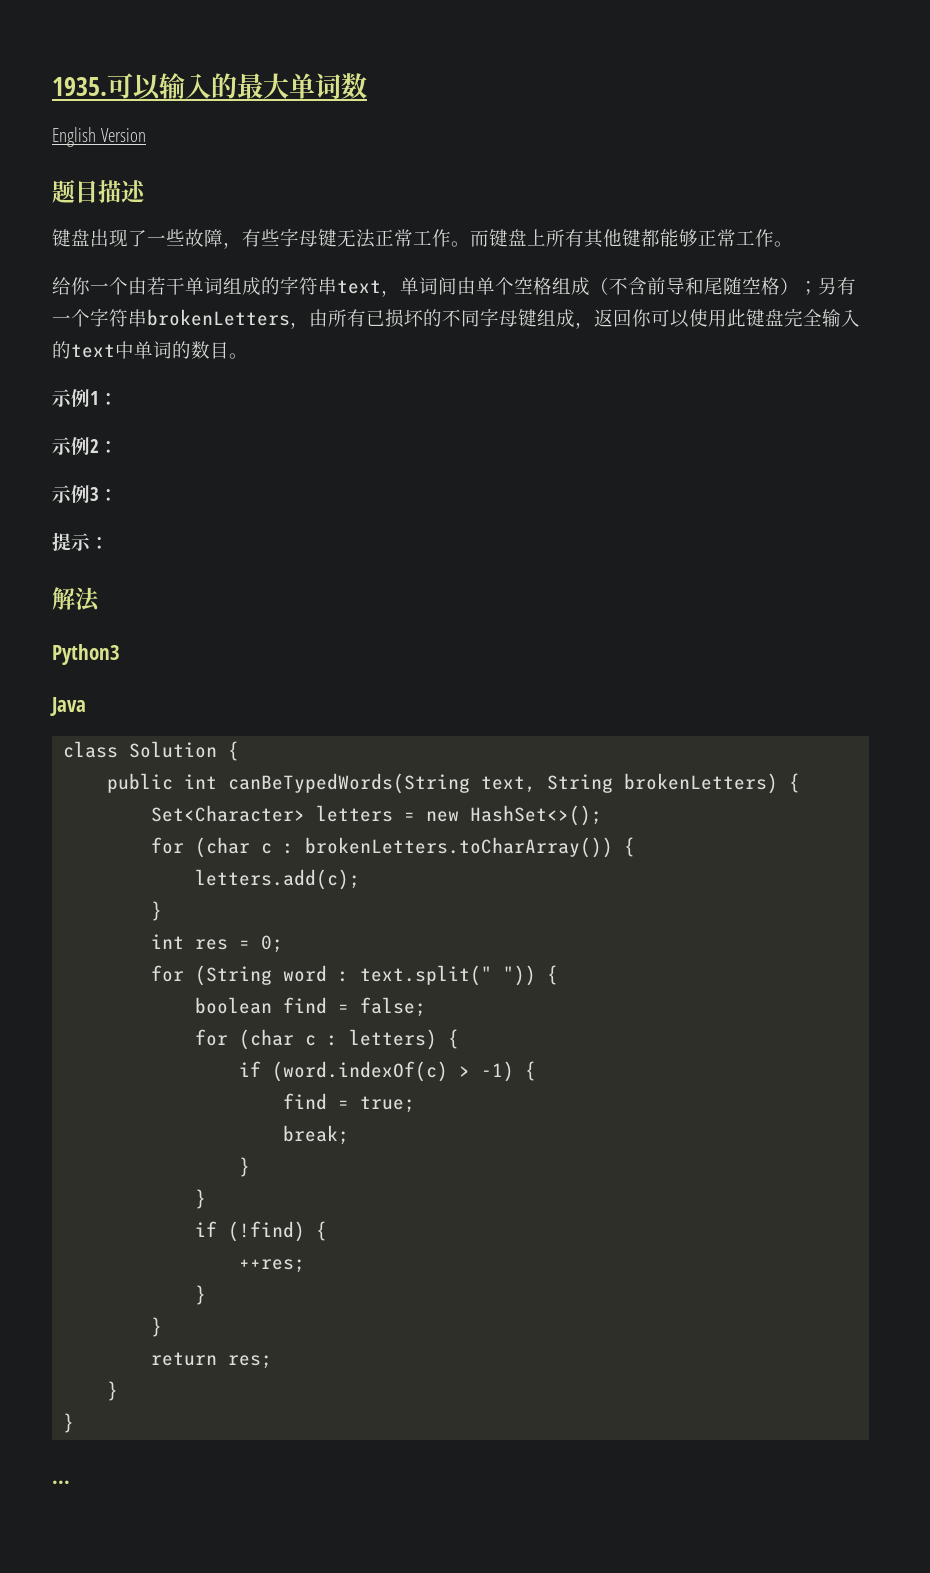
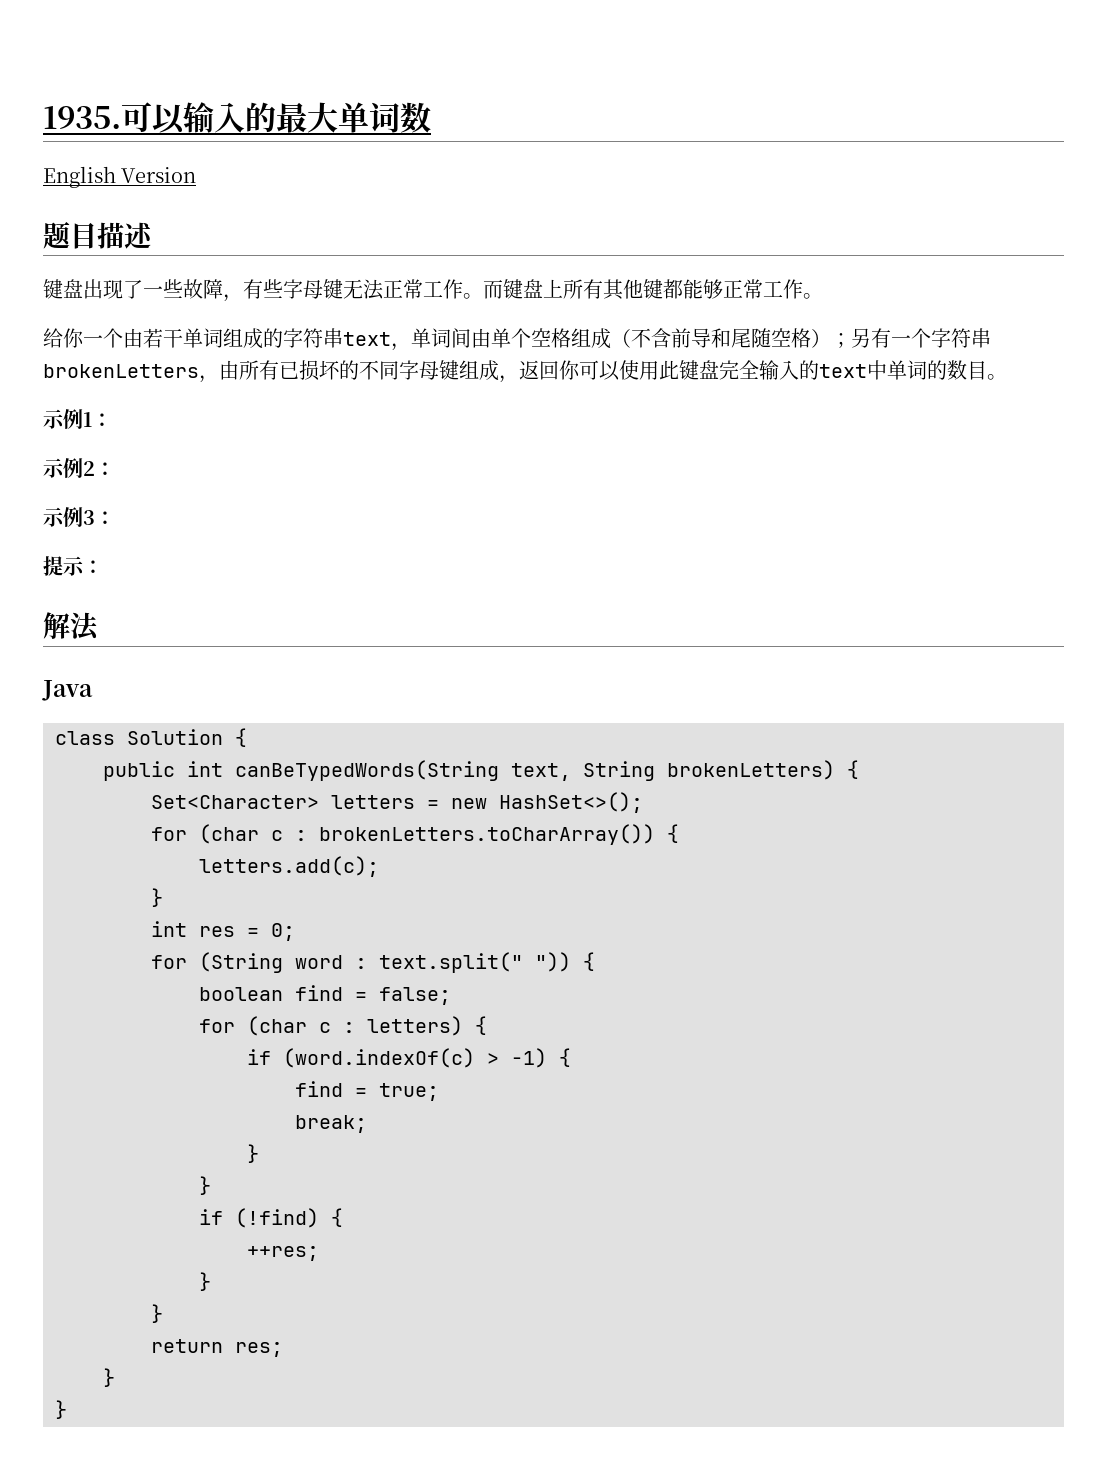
[52,644,120,665] // Python3 -> (100, 626) none
[52,1480,70,1484] // ... -> (67, 1409) none

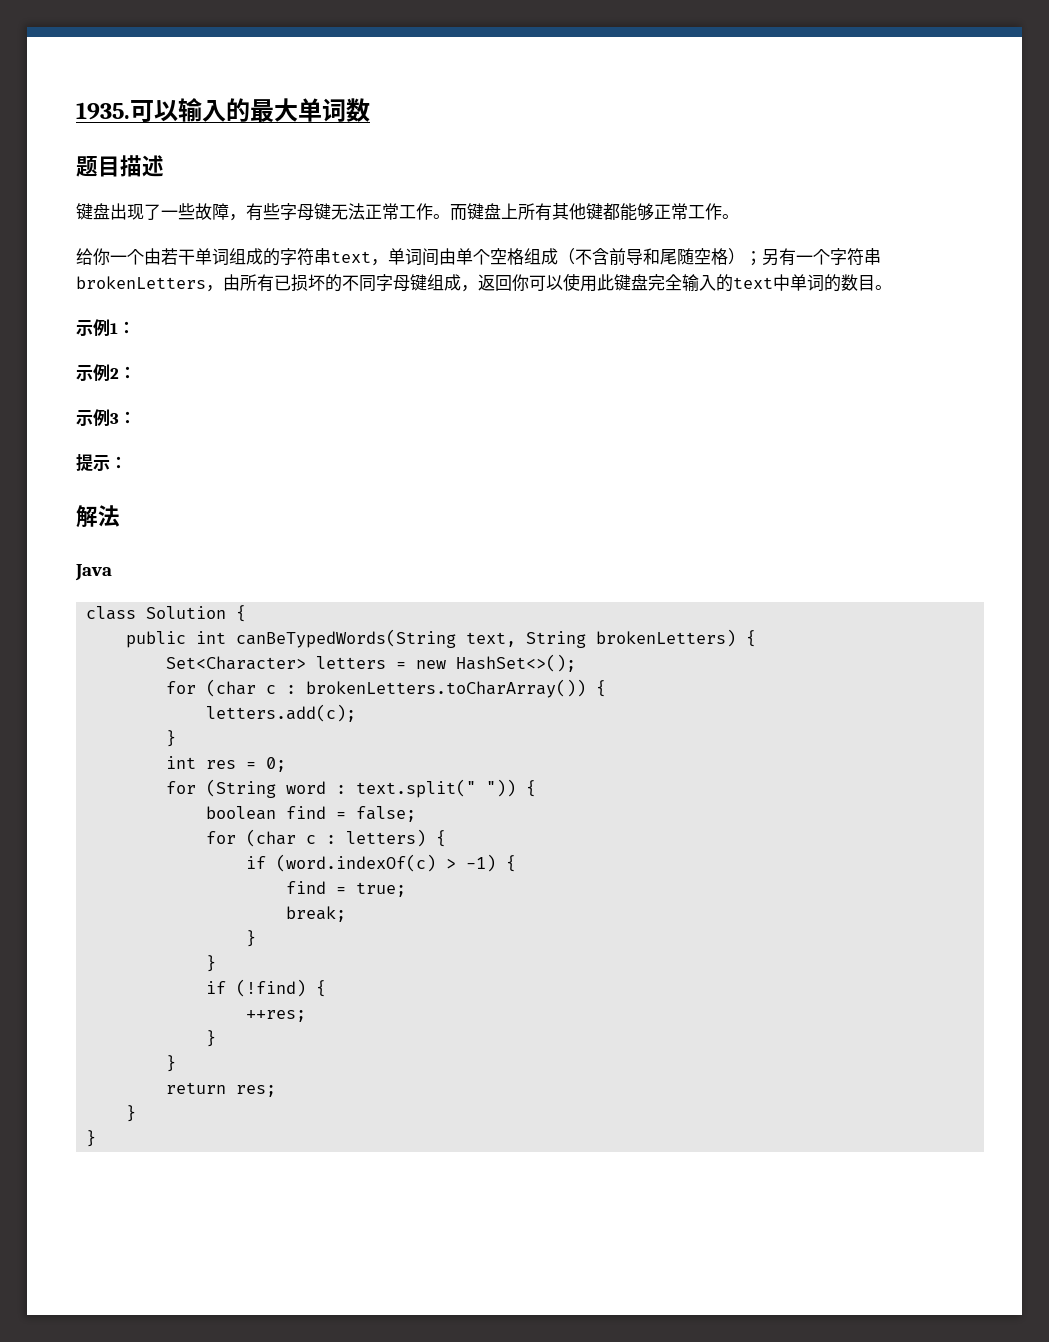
[43,166,197,188] // English Version -> (370, 110) none

